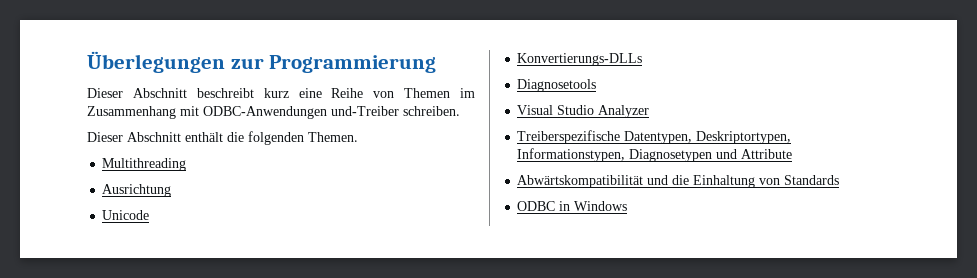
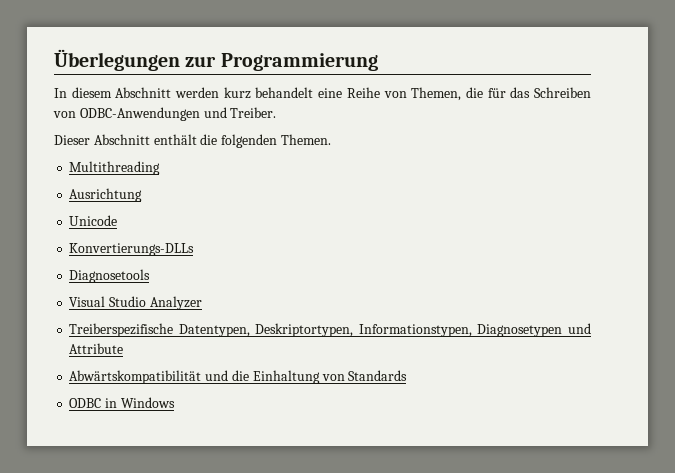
[87,88,475,98] [87,106,460,119] Dieser Abschnitt beschreibt kurz eine Reihe von Themen im Zusammenhang mit ODBC-Anwendungen und-Treiber schreiben. -> [54,87,591,101] [53,107,277,121] In diesem Abschnitt werden kurz behandelt eine Reihe von Themen, die für das Schreiben von ODBC-Anwendungen und Treiber.

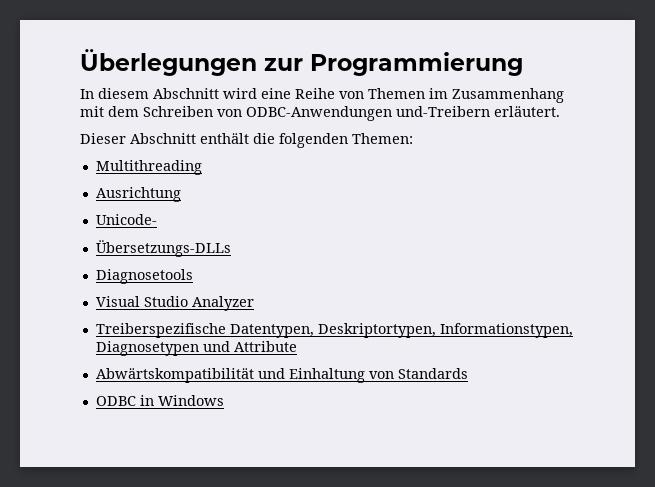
[175,87,531,101] werden kurz behandelt eine Reihe von Themen, die für das -> [223,88,564,103] [80,106,139,117] wird eine Reihe von Themen im Zusammenhang mit dem
[203,107,277,118] und Treiber. -> [396,106,560,117] und-Treibern erläutert.
[280,134,331,145] Themen. -> [352,133,413,144] Themen:
[69,215,118,226] [69,243,195,256] Unicode // Konvertierungs-DLLs -> [95,214,157,225] [95,240,231,257] Unicode- // Übersetzungs-DLLs
[231,370,249,381] die -> (285, 373) none

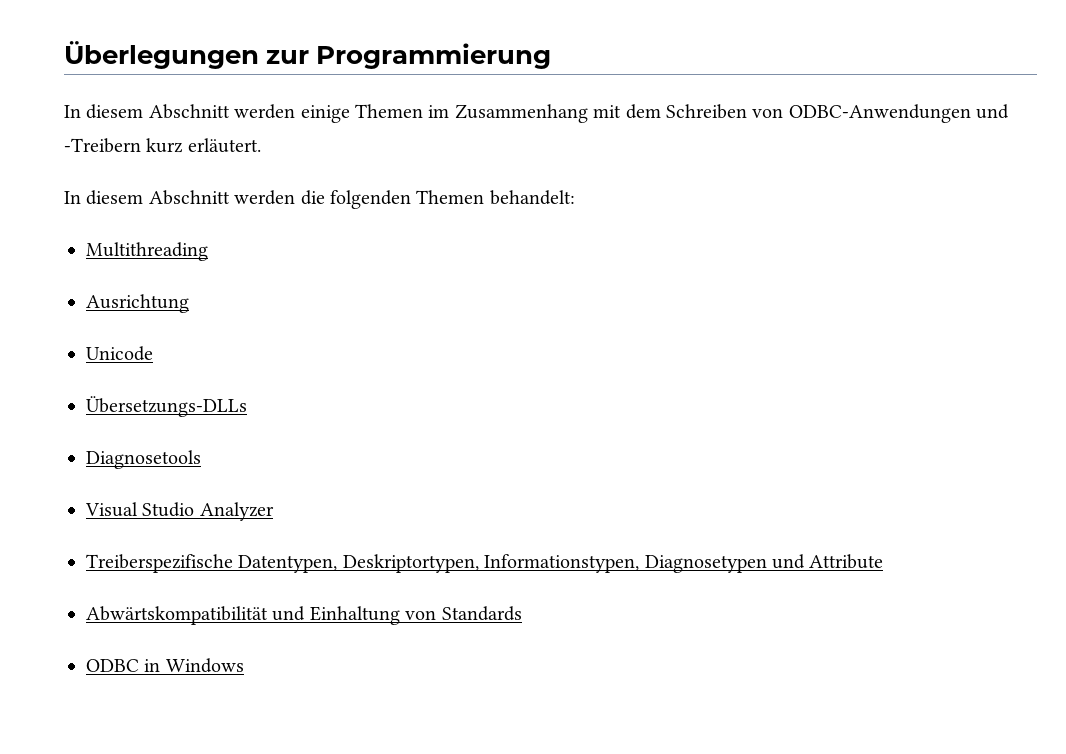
[223,88,364,99] wird eine Reihe von -> [234,104,350,123] werden einige
[396,106,560,117] [80,133,413,148] und-Treibern erläutert. // Dieser Abschnitt enthält die folgenden Themen: -> [976,104,1010,119] [64,138,261,153] [64,190,575,209] und -Treibern kurz erläutert. // In diesem Abschnitt werden die folgenden Themen behandelt:
[95,214,157,225] Unicode- -> [86,346,153,361] Unicode

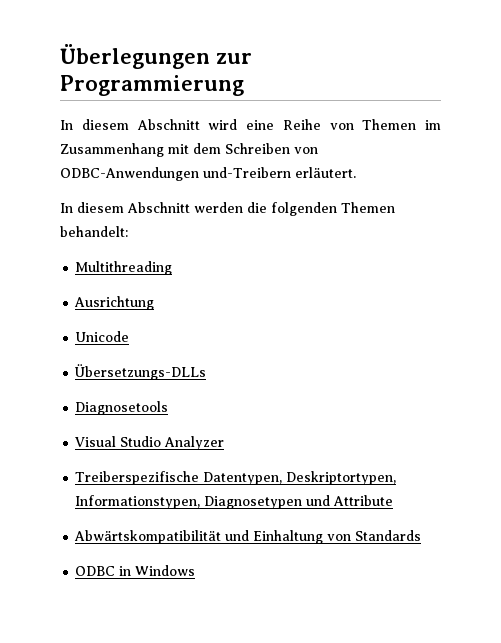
[234,104,350,123] werden einige -> [208,119,354,130] wird eine Reihe von
[976,104,1010,119] [64,138,184,153] und -Treibern kurz -> [203,167,291,178] und-Treibern

